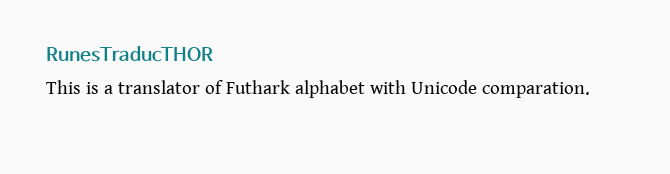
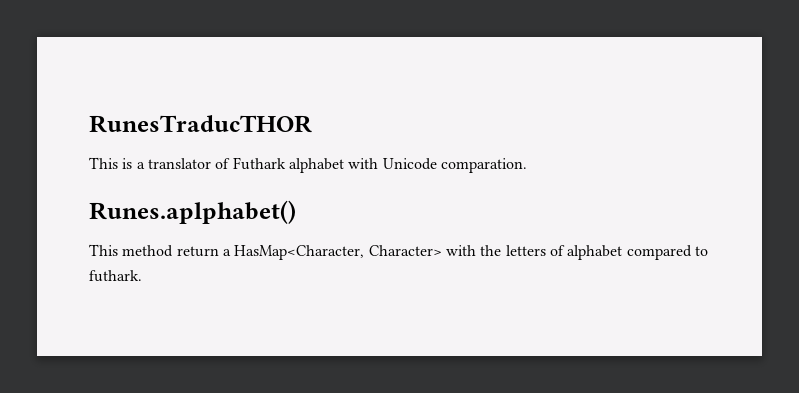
(590, 90) none -> [89,200,296,224] [89,244,708,260] [89,270,142,282] // Runes.aplphabet() // This method return a HasMap<Character, Character> with the letters of alphabet compared to futhark.

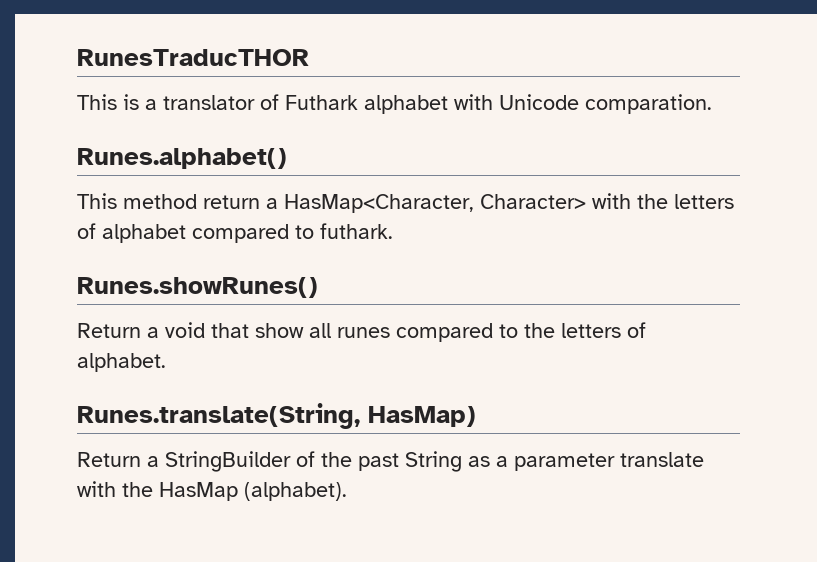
[89,200,296,224] Runes.aplphabet() -> [77,148,287,169] Runes.alphabet()
(142, 276) none -> [77,277,318,298] [77,322,646,342] [77,353,166,372] [77,403,476,429] [77,451,704,472] [77,481,347,501] // Runes.showRunes() // Return a void that show all runes compared to the letters of alphabet. // Runes.translate(String, HasMap) // Return a StringBuilder of the past String as a parameter translate with the HasMap (alphabet).

